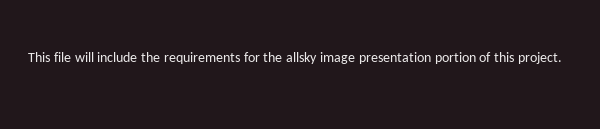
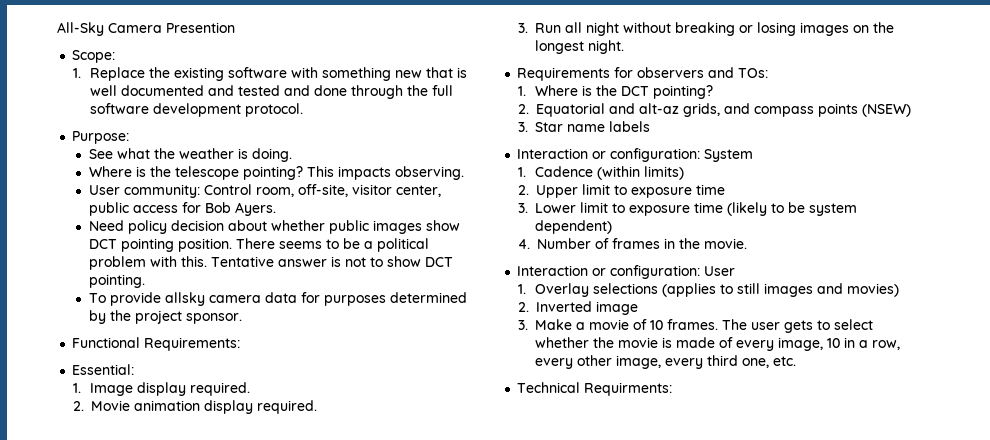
[28,52,562,64] This file will include the requirements for the allsky image presentation portion of this project. -> [57,22,235,36] [72,50,116,63] [73,67,467,81] [89,85,453,99] [89,103,303,117] [72,131,130,144] [88,148,292,162] [88,166,464,180] [88,184,441,198] [88,202,276,216] [88,220,460,234] [88,238,429,252] [88,256,453,270] [88,274,145,288] [88,292,467,306] [88,310,242,324] [72,337,241,351] [72,364,135,375] [73,382,250,396] [73,400,318,414] [518,22,895,36] [535,40,625,54] [517,67,769,81] [518,85,713,99] [518,103,912,117] [518,121,651,132] [517,148,754,162] [518,166,684,180] [518,184,726,198] [518,202,858,216] [535,220,613,234] [518,238,748,249] [517,265,736,279] [518,283,899,297] [518,301,639,315] [518,319,874,333] [535,337,901,351] [535,355,797,369] [517,382,673,396] All-Sky Camera Presention // Scope: // 1. Replace the existing software with something new that is well documented and tested and done through the full software development protocol. // Purpose: // See what the weather is doing. // Where is the telescope pointing? This impacts observing. // User community: Control room, off-site, visitor center, public access for Bob Ayers. // Need policy decision about whether public images show DCT pointing position. There seems to be a political problem with this. Tentative answer is not to show DCT pointing. // To provide allsky camera data for purposes determined by the project sponsor. // Functional Requirements: // Essential: // 1. Image display required. // 2. Movie animation display required. // 3. Run all night without breaking or losing images on the longest night. // Requirements for observers and TOs: // 1. Where is the DCT pointing? // 2. Equatorial and alt-az grids, and compass points (NSEW) // 3. Star name labels // Interaction or configuration: System // 1. Cadence (within limits) // 2. Upper limit to exposure time // 3. Lower limit to exposure time (likely to be system dependent) // 4. Number of frames in the movie. // Interaction or configuration: User // 1. Overlay selections (applies to still images and movies) // 2. Inverted image // 3. Make a movie of 10 frames. The user gets to select whether the movie is made of every image, 10 in a row, every other image, every third one, etc. // Technical Requirments:

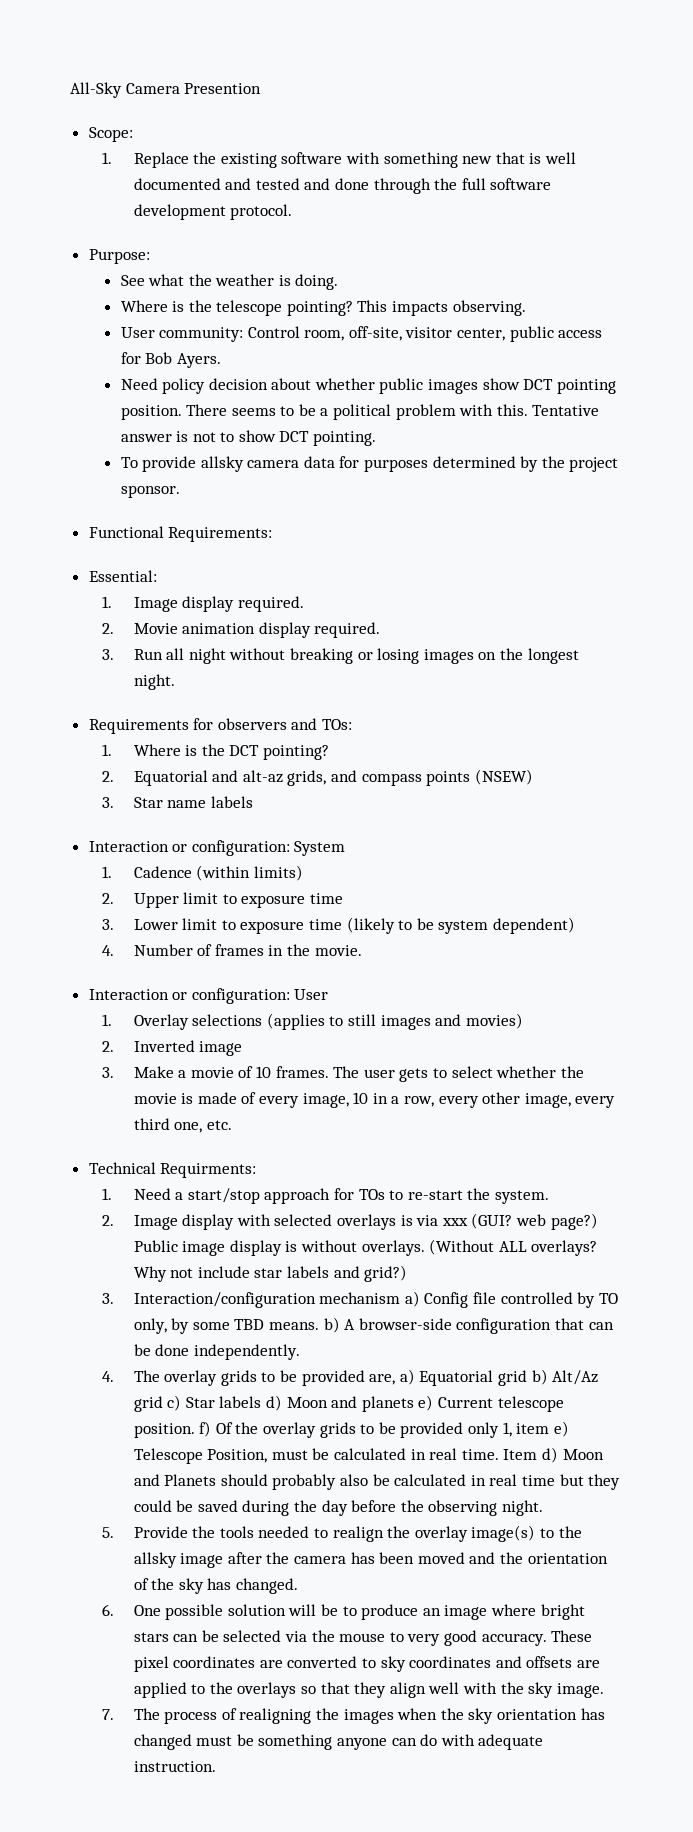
(673, 389) none -> [101,1188,549,1204] [101,1213,598,1230] [133,1239,598,1256] [133,1265,408,1282] [101,1291,618,1308] [133,1317,614,1334] [133,1344,300,1360] [101,1369,599,1386] [133,1395,564,1412] [133,1421,569,1438] [133,1447,604,1464] [133,1474,621,1490] [133,1500,543,1516] [101,1525,582,1542] [133,1552,608,1568] [133,1578,299,1594] [101,1604,585,1620] [133,1630,593,1646] [133,1656,600,1672] [133,1682,604,1698] [101,1708,605,1724] [133,1734,544,1750] [133,1761,216,1772] // 1. Need a start/stop approach for TOs to re-start the system. // 2. Image display with selected overlays is via xxx (GUI? web page?) Public image display is without overlays. (Without ALL overlays? Why not include star labels and grid?) // 3. Interaction/configuration mechanism a) Config file controlled by TO only, by some TBD means. b) A browser-side configuration that can be done independently. // 4. The overlay grids to be provided are, a) Equatorial grid b) Alt/Az grid c) Star labels d) Moon and planets e) Current telescope position. f) Of the overlay grids to be provided only 1, item e) Telescope Position, must be calculated in real time. Item d) Moon and Planets should probably also be calculated in real time but they could be saved during the day before the observing night. // 5. Provide the tools needed to realign the overlay image(s) to the allsky image after the camera has been moved and the orientation of the sky has changed. // 6. One possible solution will be to produce an image where bright stars can be selected via the mouse to very good accuracy. These pixel coordinates are converted to sky coordinates and offsets are applied to the overlays so that they align well with the sky image. // 7. The process of realigning the images when the sky orientation has changed must be something anyone can do with adequate instruction.

